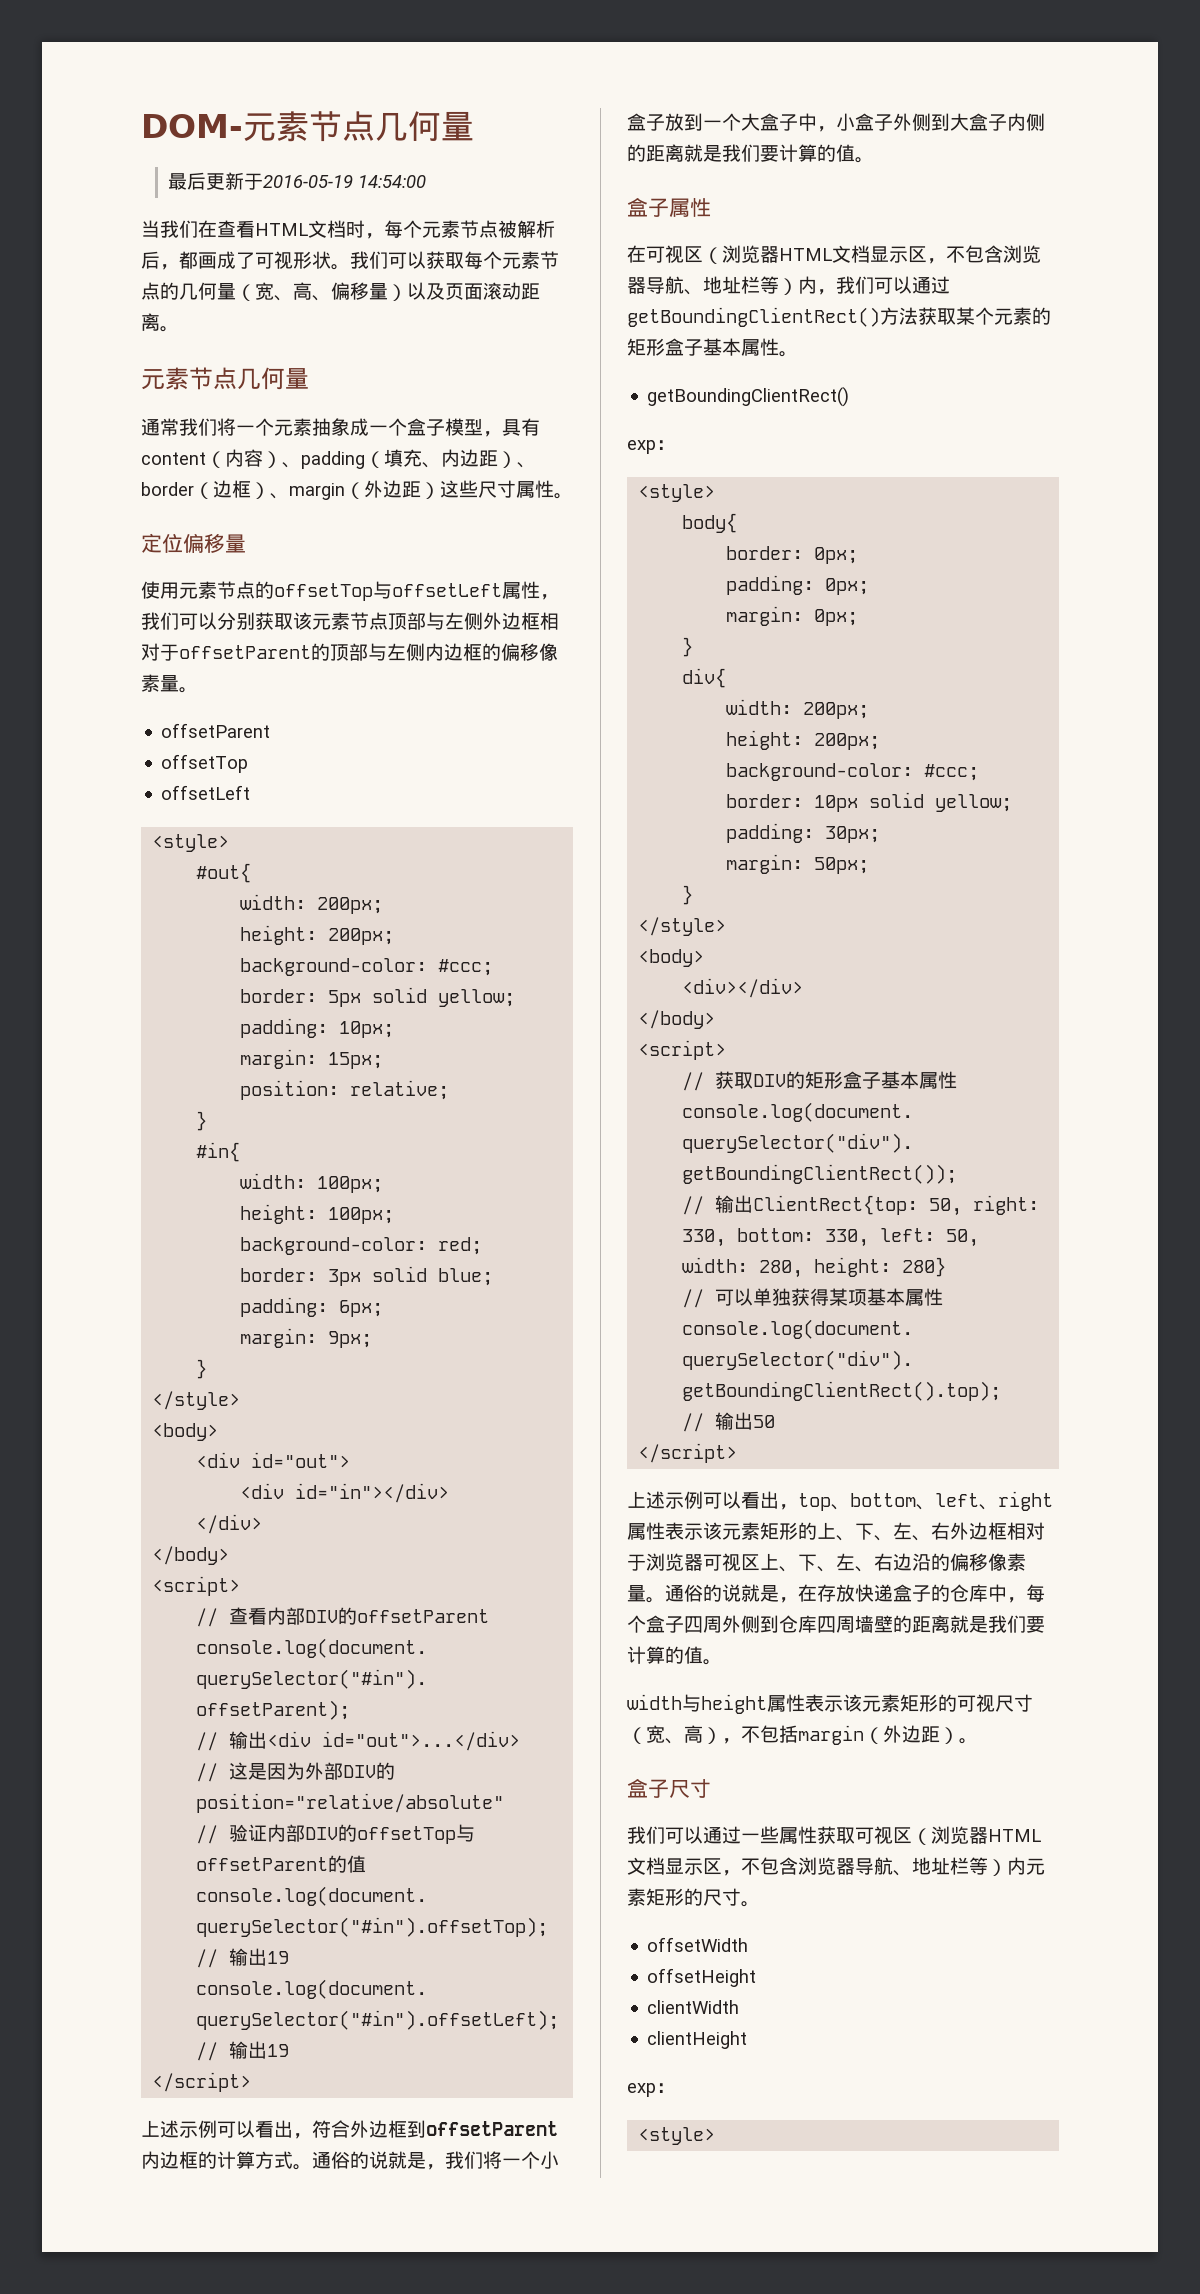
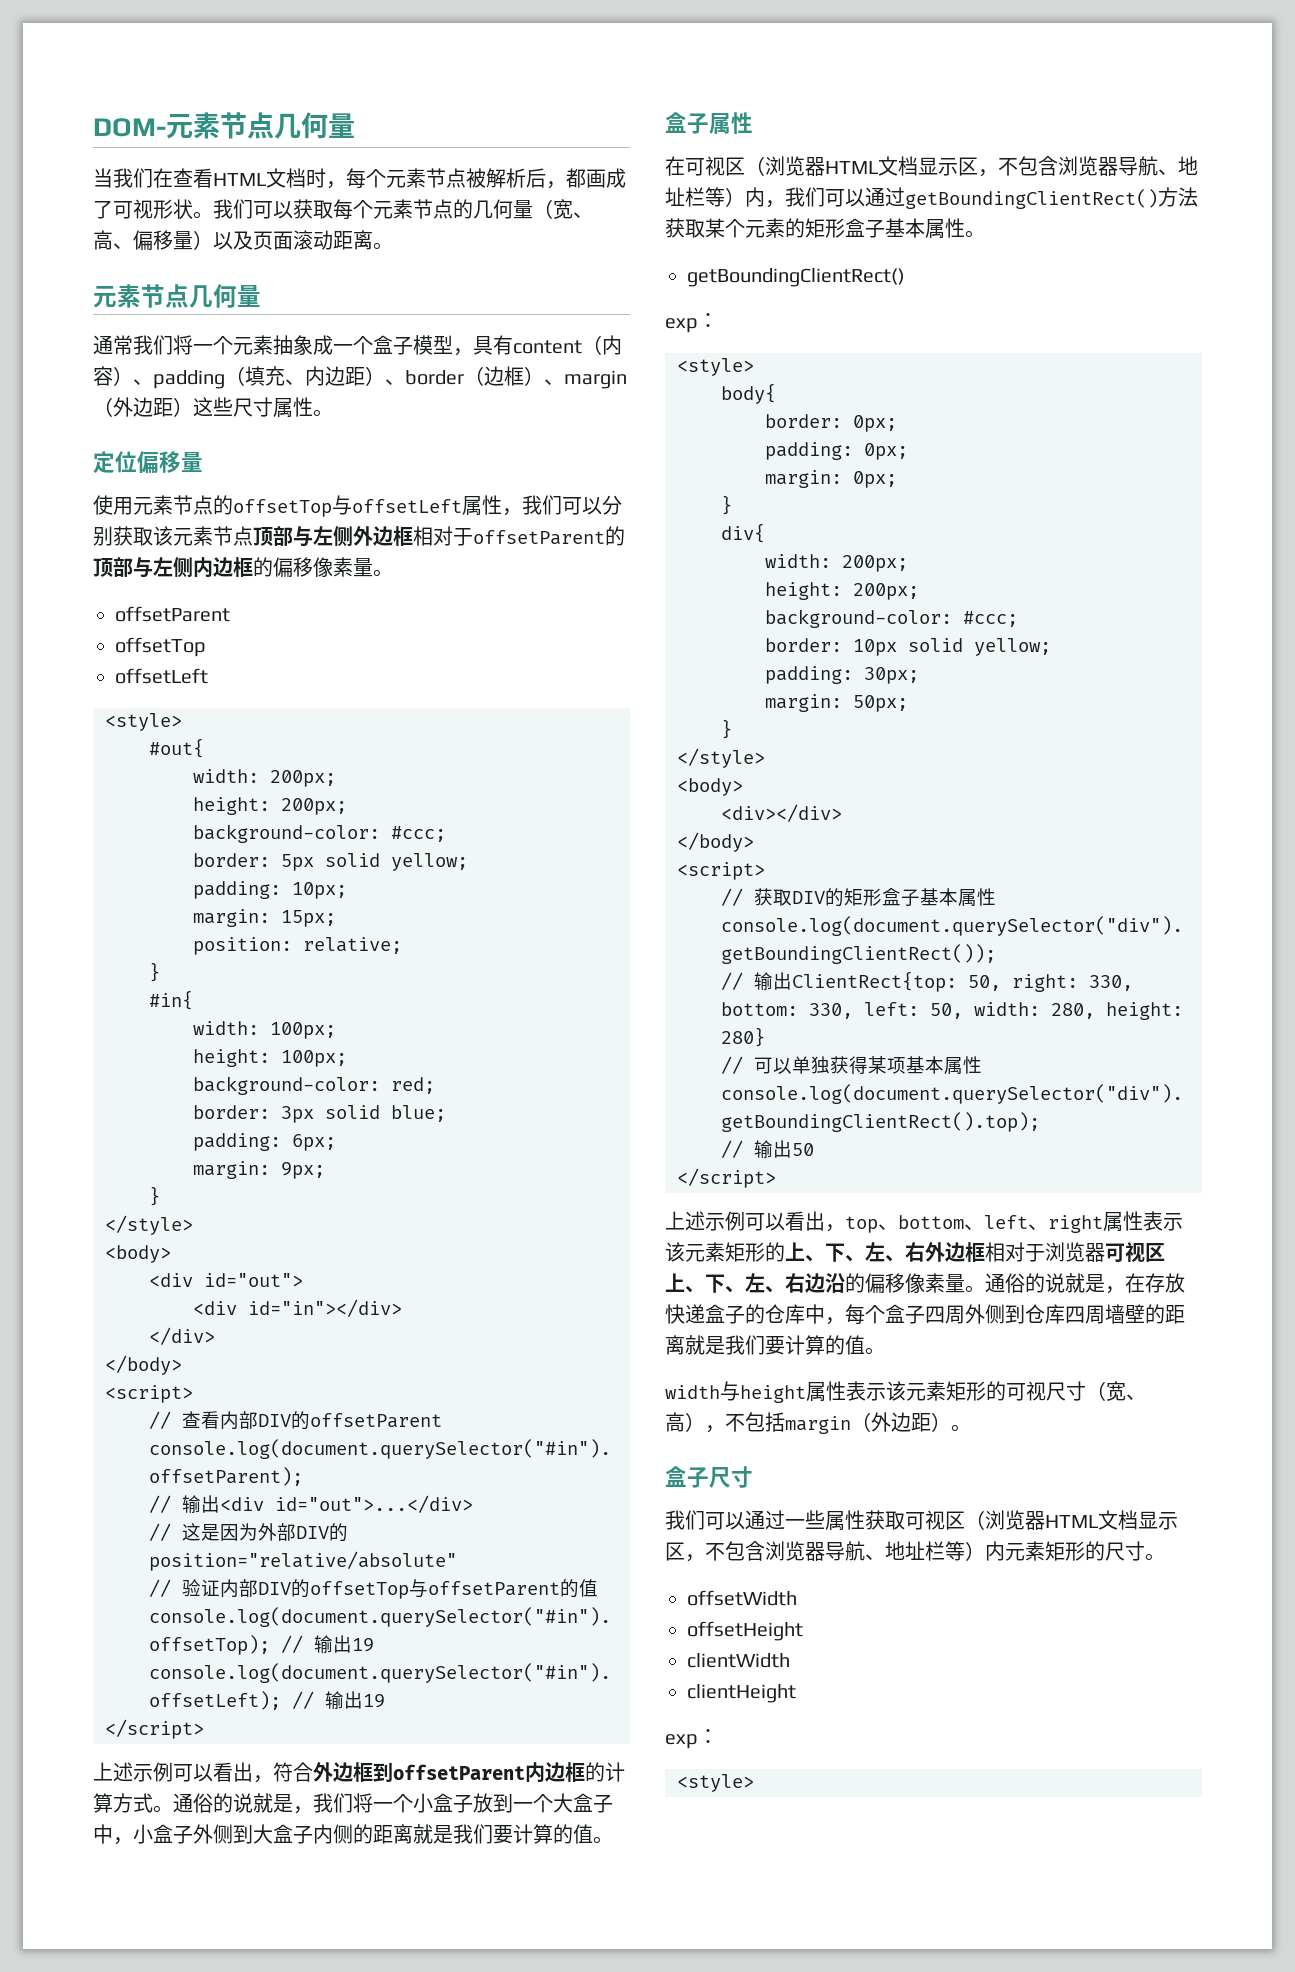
[167,172,426,190] // 最后更新于2016-05-19 14:54:00 -> (355, 125) none

